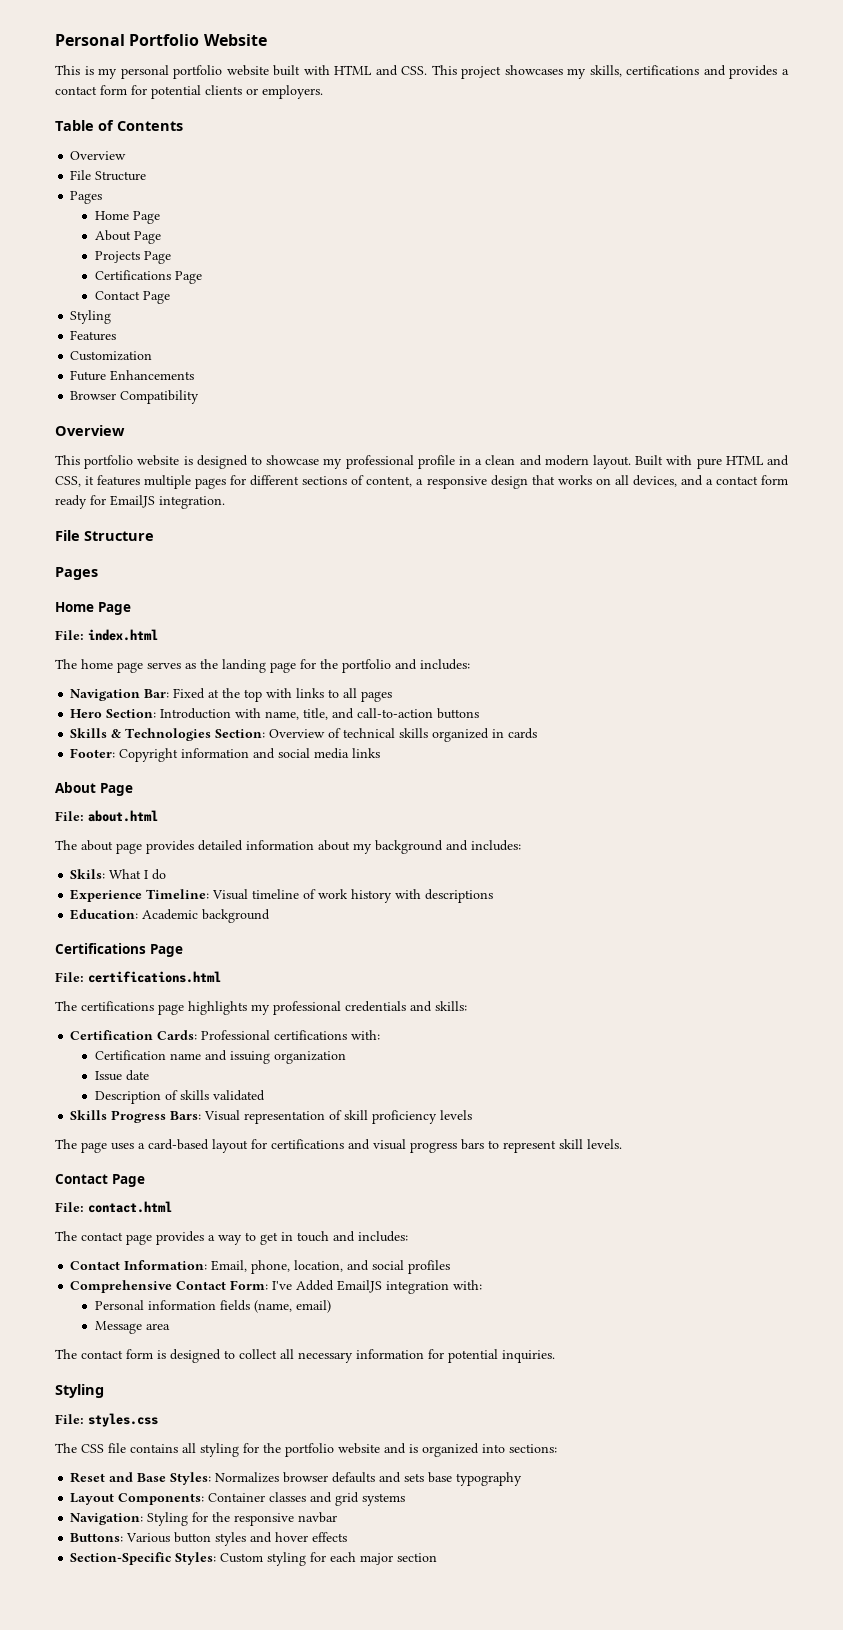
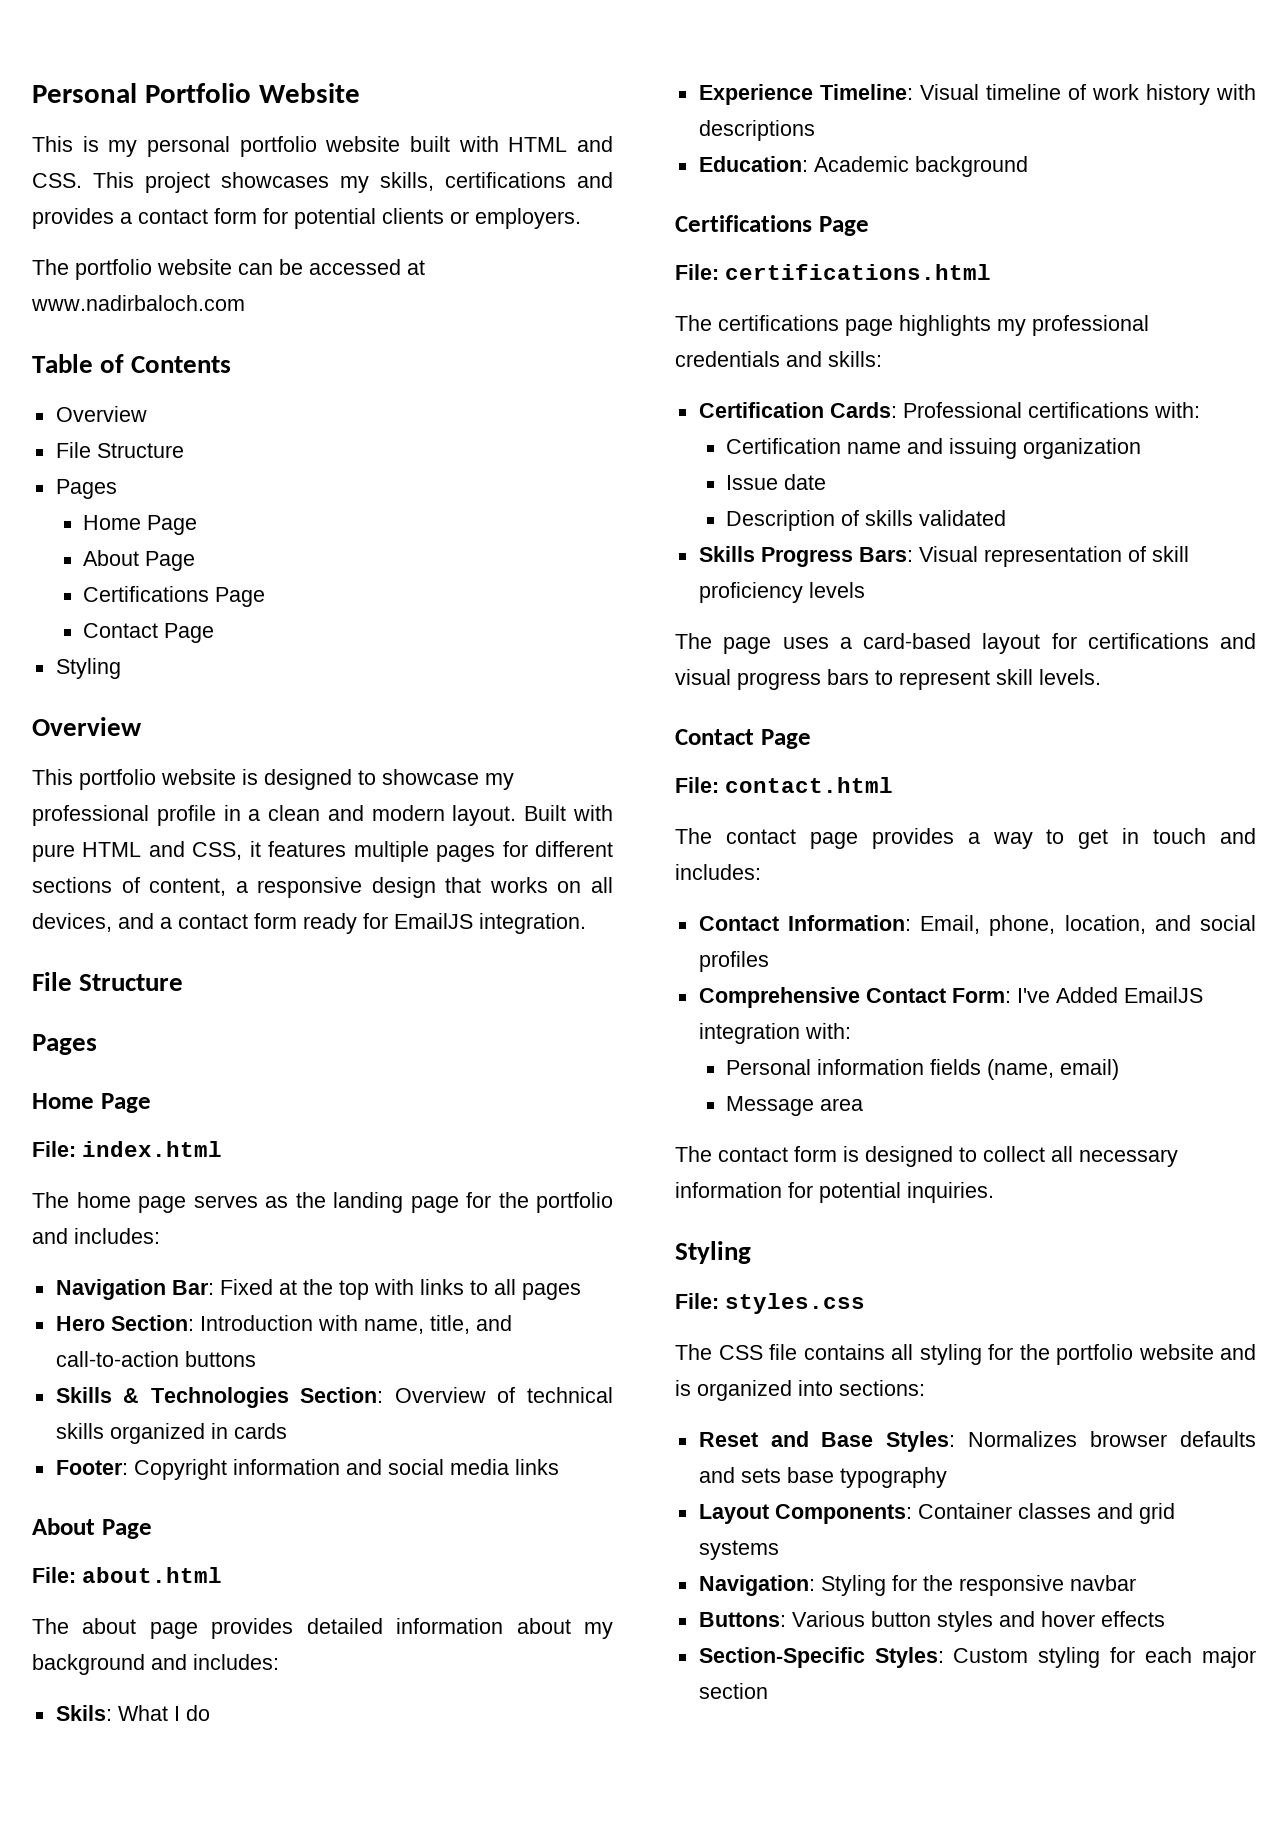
(323, 92) none -> [32,259,425,280] [31,295,245,311] // The portfolio website can be accessed at www.nadirbaloch.com
[95,251,172,264] // Projects Page -> (196, 561) none
[70,330,117,341] [70,351,153,361] [70,370,195,381] [70,390,200,404] // Features // Customization // Future Enhancements // Browser Compatibility -> (121, 668) none

